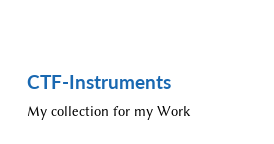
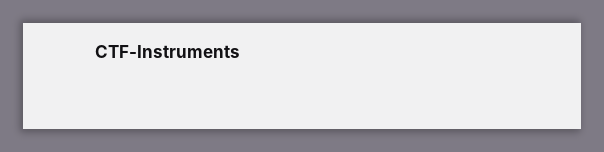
[27,106,191,120] // My collection for my Work -> (240, 51) none

